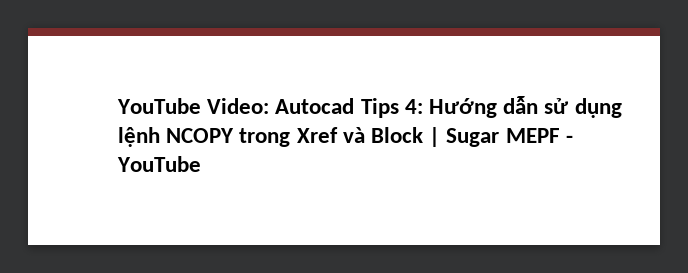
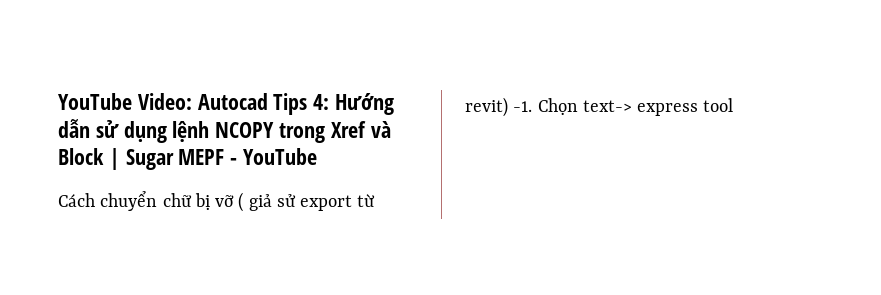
(201, 164) none -> [58,191,376,212] [465,97,734,117] // Cách chuyển chữ bị vỡ ( giả sử export từ revit) -1. Chọn text-> express tool

